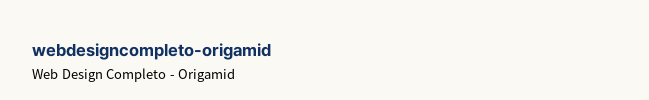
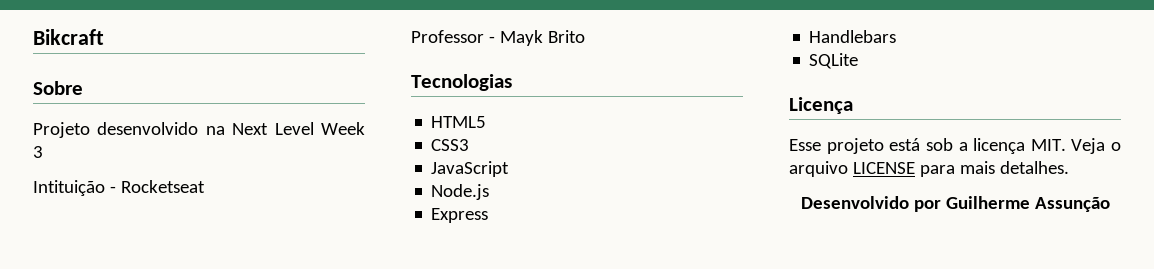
[32,43,271,60] [32,68,236,82] webdesigncompleto-origamid // Web Design Completo - Origamid -> [33,29,104,45] [33,81,83,95] [33,122,365,138] [33,146,43,158] [33,180,205,196] [411,30,585,46] [411,74,512,91] [431,116,487,128] [431,139,470,151] [431,161,510,177] [431,184,490,200] [431,208,489,223] [809,30,897,43] [809,53,859,69] [789,97,853,114] [789,138,1121,154] [789,161,1069,177] [800,196,1110,212] Bikcraft // Sobre // Projeto desenvolvido na Next Level Week 3 // Intituição - Rocketseat // Professor - Mayk Brito // Tecnologias // HTML5 // CSS3 // JavaScript // Node.js // Express // Handlebars // SQLite // Licença // Esse projeto está sob a licença MIT. Veja o arquivo LICENSE para mais detalhes. // Desenvolvido por Guilherme Assunção

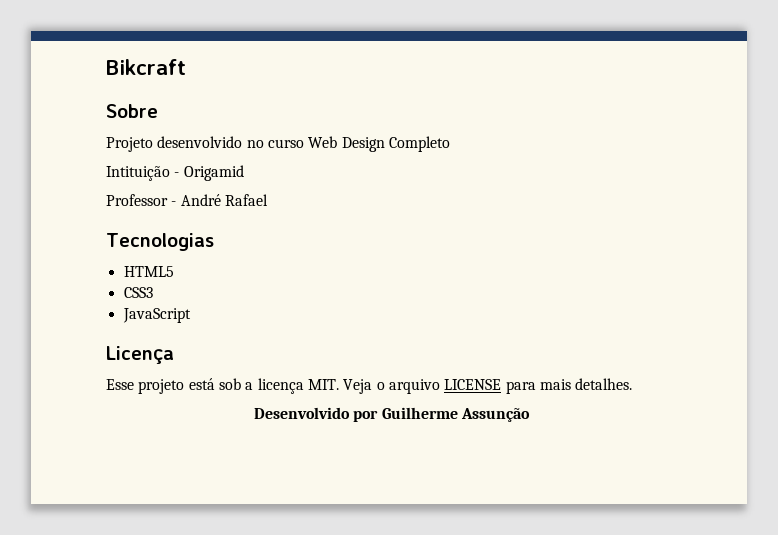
[205,122,365,135] [33,146,43,158] na Next Level Week 3 -> [246,136,450,152] no curso Web Design Completo
[120,180,205,193] Rocketseat -> [183,165,244,181] Origamid
[499,30,585,46] Mayk Brito -> [180,194,268,206] André Rafael
[431,184,490,200] [431,208,489,223] [809,30,897,43] [809,53,859,69] // Node.js // Express // Handlebars // SQLite -> (191, 315) none

